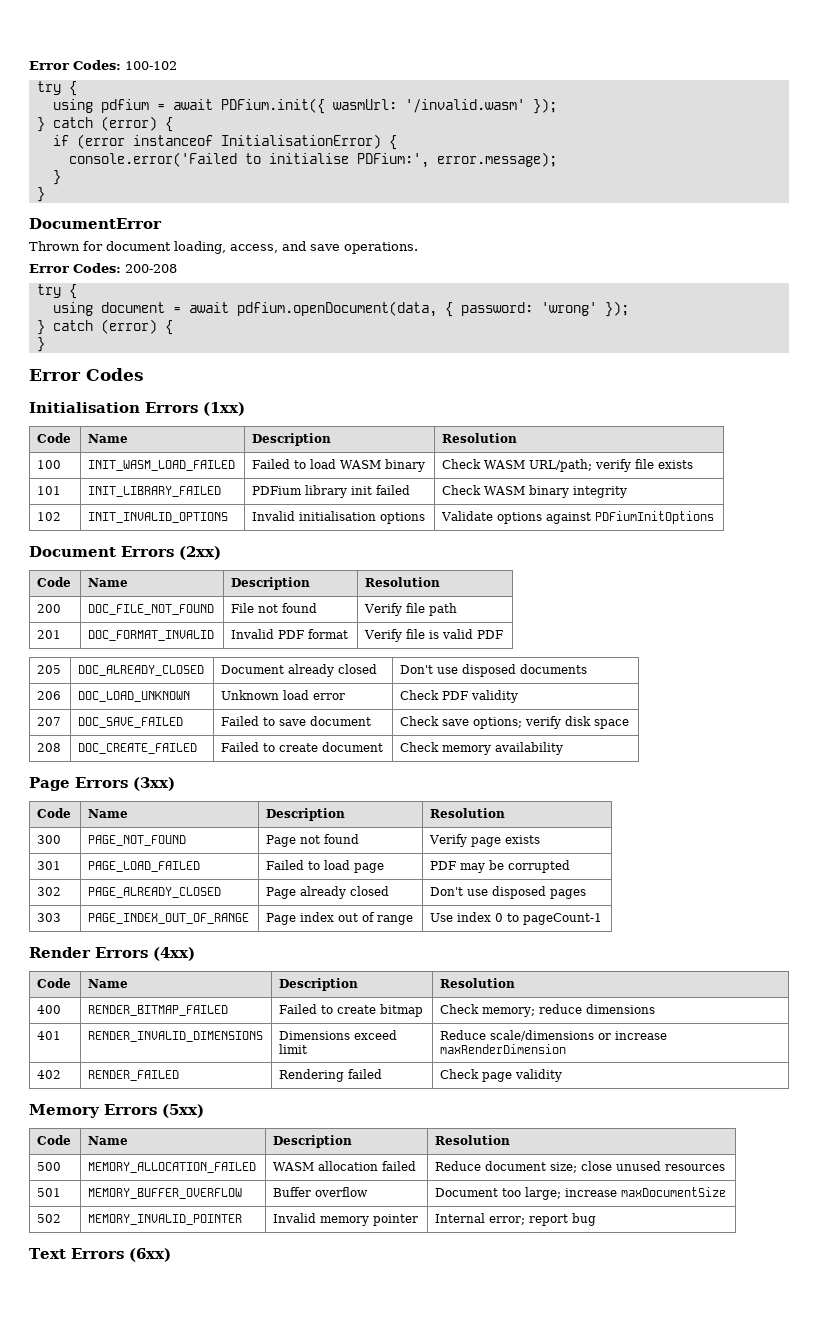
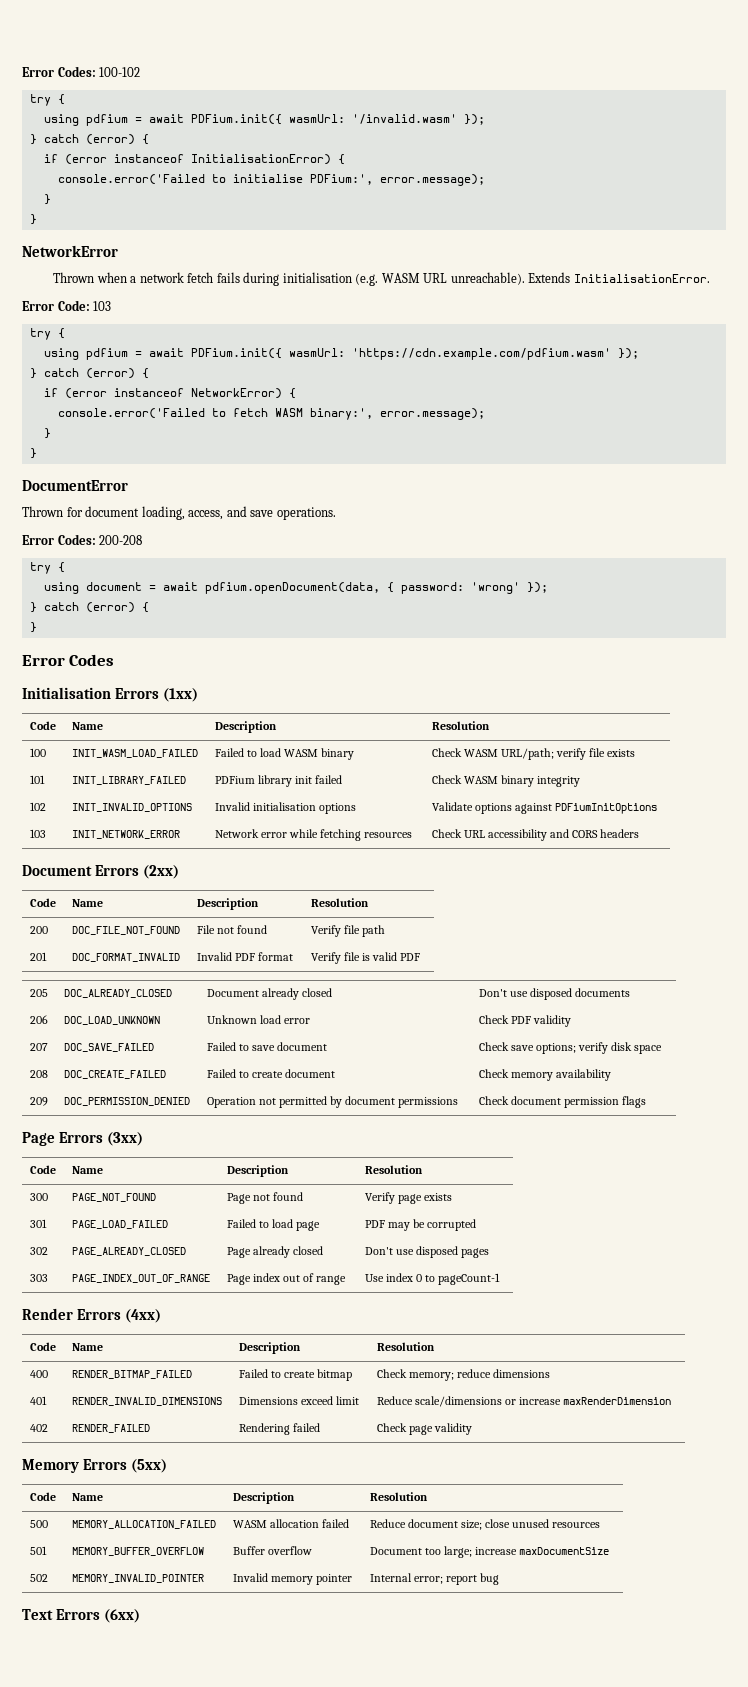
(45, 194) none -> [22,245,118,257] [53,272,710,286] [22,300,112,311] [29,328,65,340] [43,348,639,360] [29,368,149,379] [43,388,296,399] [57,408,485,420] [43,428,51,439] [29,448,37,459] // NetworkError // Thrown when a network fetch fails during initialisation (e.g. WASM URL unreachable). Extends InitialisationError. // Error Code: 103 // try { // using pdfium = await PDFium.init({ wasmUrl: 'https://cdn.example.com/pdfium.wasm' }); // } catch (error) { // if (error instanceof NetworkError) { // console.error('Failed to fetch WASM binary:', error.message); // } // }
(715, 517) none -> [29,829,46,838] [71,830,180,839] [214,829,413,841] [431,829,640,841] // 103 | INIT_NETWORK_ERROR | Network error while fetching resources | Check URL accessibility and CORS headers
(564, 748) none -> [29,1097,48,1106] [63,1097,190,1106] [206,1096,459,1108] [478,1096,647,1108] // 209 | DOC_PERMISSION_DENIED | Operation not permitted by document permissions | Check document permission flags

